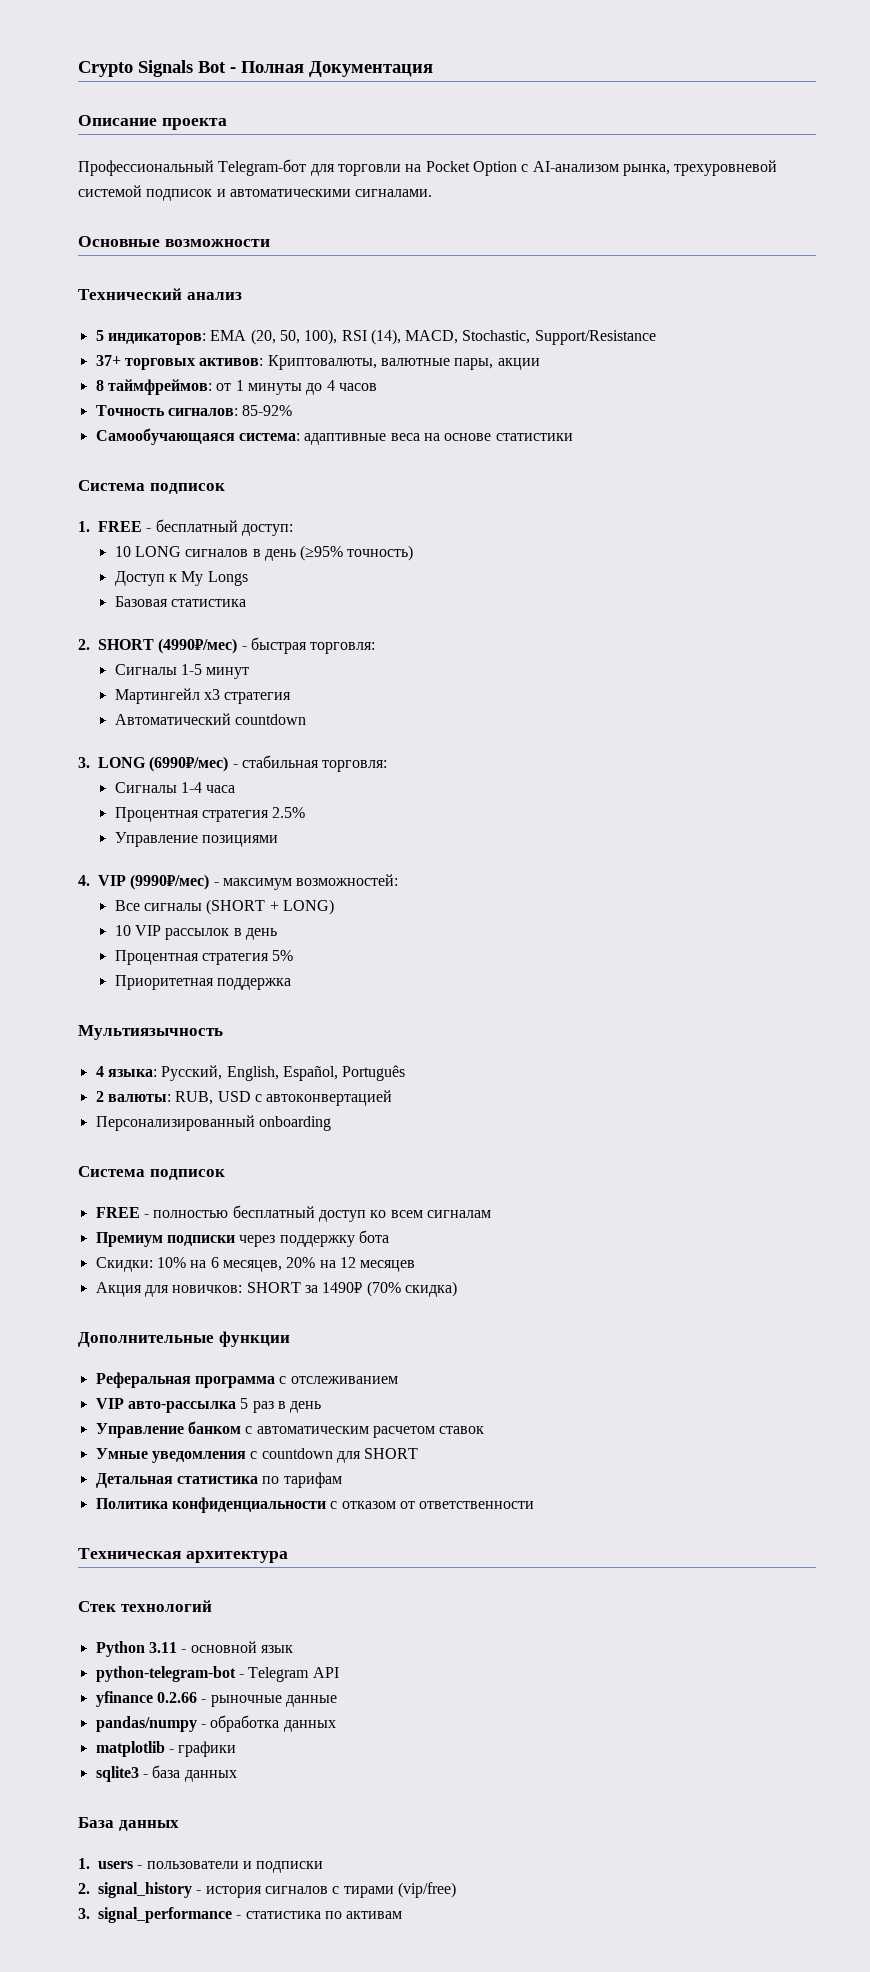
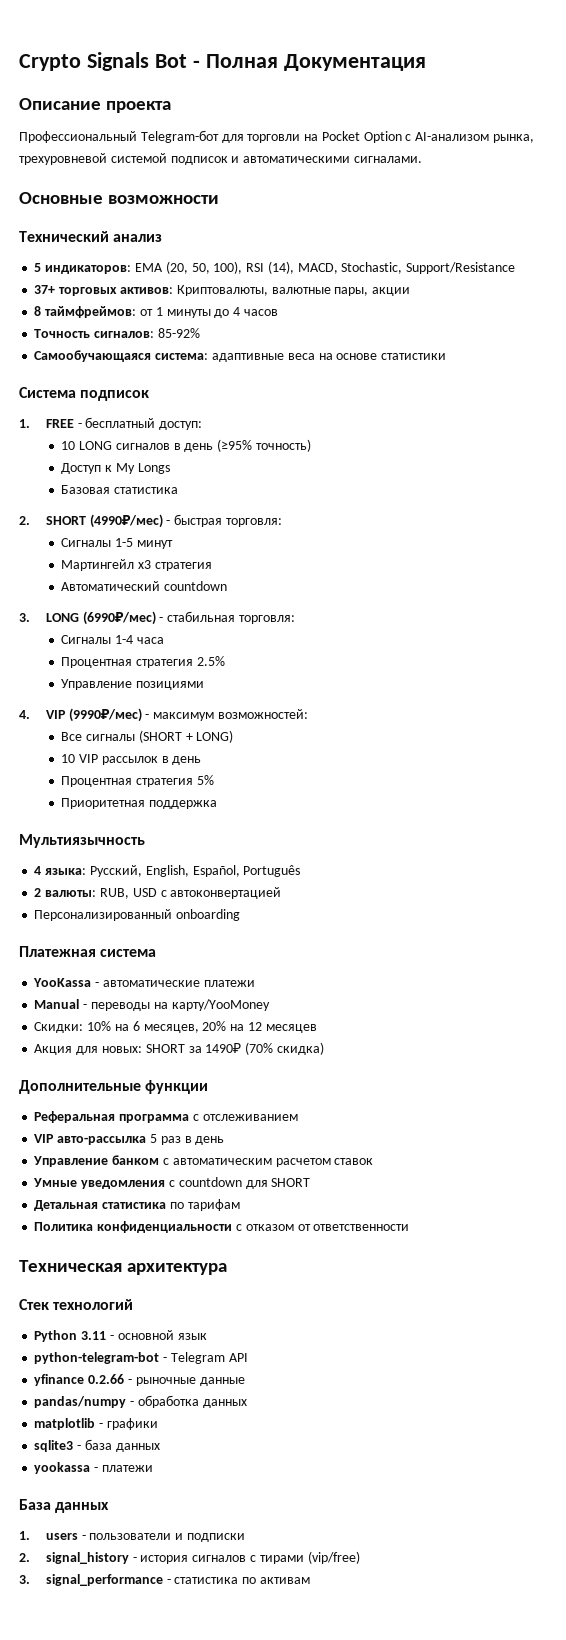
[78,1166,225,1180] [95,1205,491,1222] [95,1230,389,1247] Система подписок // FREE - полностью бесплатный доступ ко всем сигналам // Премиум подписки через поддержку бота -> [19,946,157,957] [33,978,255,987] [34,999,270,1011] Платежная система // YooKassa - автоматические платежи // Manual - переводы на карту/YooMoney
[172,1285,243,1293] новичков: -> [101,1046,142,1053] новых:
(237, 1776) none -> [34,1462,153,1474] // yookassa - платежи

